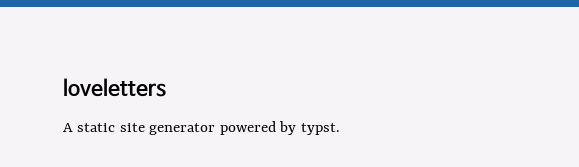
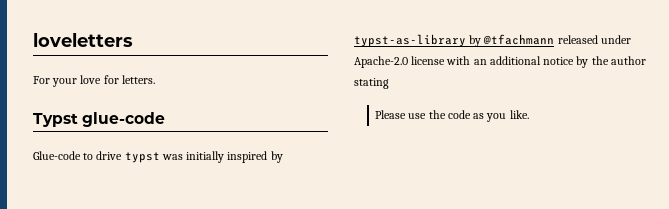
[63,121,340,135] A static site generator powered by typst. -> [33,75,155,87] [33,112,166,127] [33,151,283,163] [354,34,631,47] [354,56,646,68] [354,78,389,89] [375,110,529,122] For your love for letters. // Typst glue-code // Glue-code to drive typst was initially inspired by typst-as-library by @tfachmann released under Apache-2.0 license with an additional notice by the author stating // Please use the code as you like.

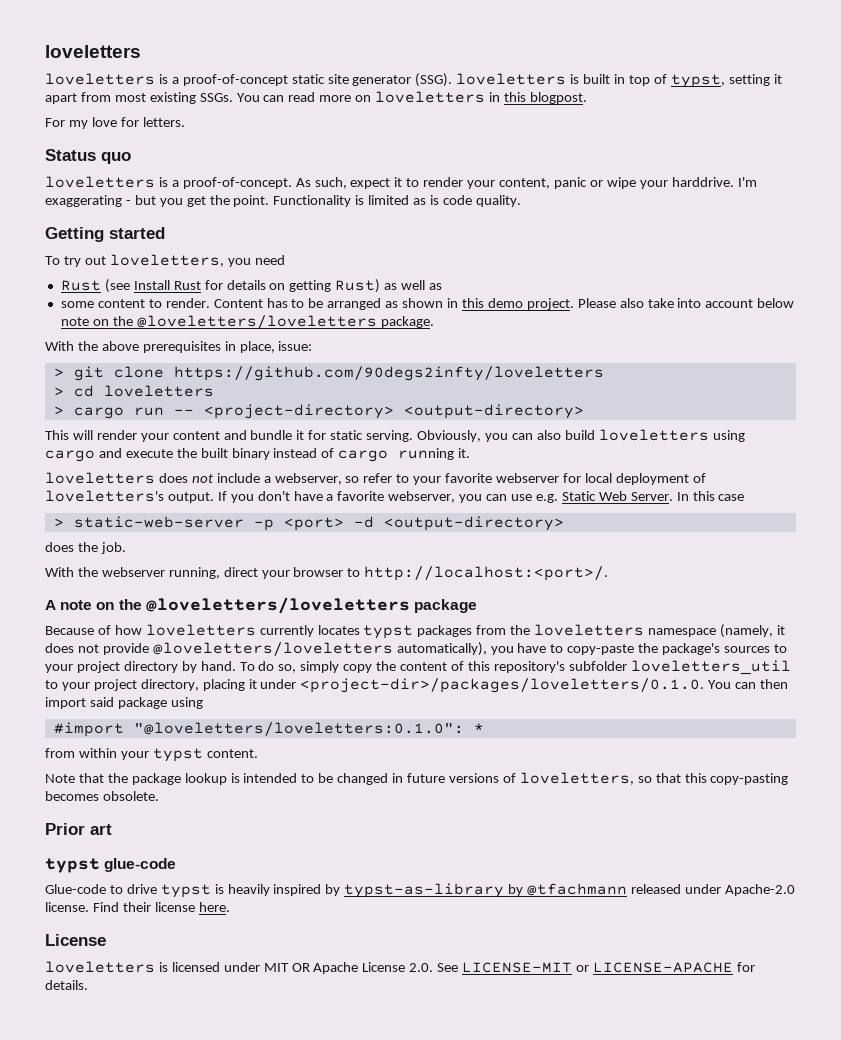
[33,33,133,47] loveletters -> [45,45,141,58] [45,73,782,88] [45,91,587,104] loveletters // loveletters is a proof-of-concept static site generator (SSG). loveletters is built in top of typst, setting it apart from most existing SSGs. You can read more on loveletters in this blogpost.
[52,78,78,87] your -> [68,120,88,129] my
[33,113,78,127] Typst -> [45,149,131,164] [45,176,757,189] [45,195,521,207] [45,227,165,242] [45,254,285,267] [60,279,443,293] [60,298,795,310] [60,315,434,329] [45,341,313,353] [53,366,604,381] [53,385,214,397] [53,404,584,419] [45,429,745,442] [45,448,471,462] [45,472,706,485] [45,490,745,503] [53,516,564,531] [45,542,126,554] [45,566,609,581] [45,597,477,614] [45,624,785,639] [45,642,787,656] [45,660,791,675] [45,678,789,693] [45,697,203,709] [53,722,484,737] [45,748,258,762] [45,772,789,785] [45,791,159,801] [45,823,112,835] [45,858,100,873] Status quo // loveletters is a proof-of-concept. As such, expect it to render your content, panic or wipe your harddrive. I'm exaggerating - but you get the point. Functionality is limited as is code quality. // Getting started // To try out loveletters, you need // Rust (see Install Rust for details on getting Rust) as well as // some content to render. Content has to be arranged as shown in this demo project. Please also take into account below note on the @loveletters/loveletters package. // With the above prerequisites in place, issue: // > git clone https://github.com/90degs2infty/loveletters // > cd loveletters // > cargo run -- <project-directory> <output-directory> // This will render your content and bundle it for static serving. Obviously, you can also build loveletters using cargo and execute the built binary instead of cargo running it. // loveletters does not include a webserver, so refer to your favorite webserver for local deployment of loveletters's output. If you don't have a favorite webserver, you can use e.g. Static Web Server. In this case // > static-web-server -p <port> -d <output-directory> // does the job. // With the webserver running, direct your browser to http://localhost:<port>/. // A note on the @loveletters/loveletters package // Because of how loveletters currently locates typst packages from the loveletters namespace (namely, it does not provide @loveletters/loveletters automatically), you have to copy-paste the package's sources to your project directory by hand. To do so, simply copy the content of this repository's subfolder loveletters_util to your project directory, placing it under <project-dir>/packages/loveletters/0.1.0. You can then import said package using // #import "@loveletters/loveletters:0.1.0": * // from within your typst content. // Note that the package lookup is intended to be changed in future versions of loveletters, so that this copy-pasting becomes obsolete. // Prior art // typst
[161,151,225,163] was initially -> [214,884,270,896] is heavily
[411,56,646,68] [354,78,389,89] [375,110,529,122] license with an additional notice by the author stating // Please use the code as you like. -> [45,902,230,912] [45,934,106,946] [45,961,755,974] [45,980,88,990] license. Find their license here. // License // loveletters is licensed under MIT OR Apache License 2.0. See LICENSE-MIT or LICENSE-APACHE for details.

